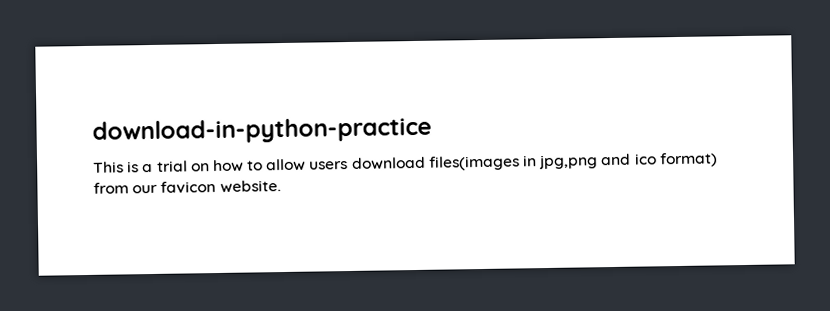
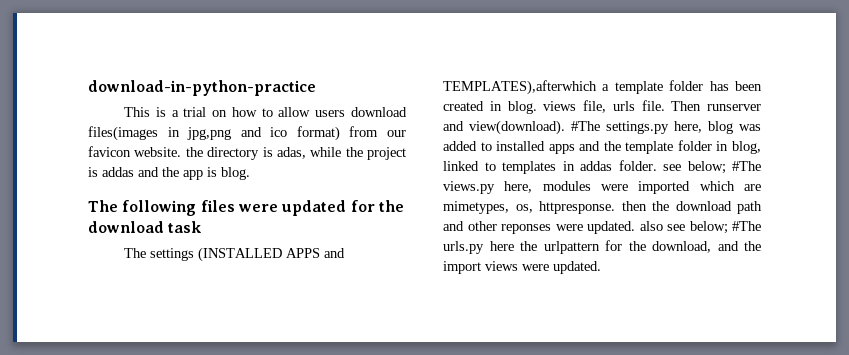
(281, 186) none -> [185,147,406,160] [88,167,250,180] [88,200,404,216] [88,221,202,233] [124,247,346,262] [443,80,762,95] [443,100,761,114] [443,120,761,135] [443,140,761,154] [443,160,761,174] [443,181,761,194] [443,201,762,214] [443,221,761,234] [443,240,761,254] [443,261,601,274] the directory is adas, while the project is addas and the app is blog. // The following files were updated for the download task // The settings (INSTALLED APPS and TEMPLATES),afterwhich a template folder has been created in blog. views file, urls file. Then runserver and view(download). #The settings.py here, blog was added to installed apps and the template folder in blog, linked to templates in addas folder. see below; #The views.py here, modules were imported which are mimetypes, os, httpresponse. then the download path and other reponses were updated. also see below; #The urls.py here the urlpattern for the download, and the import views were updated.

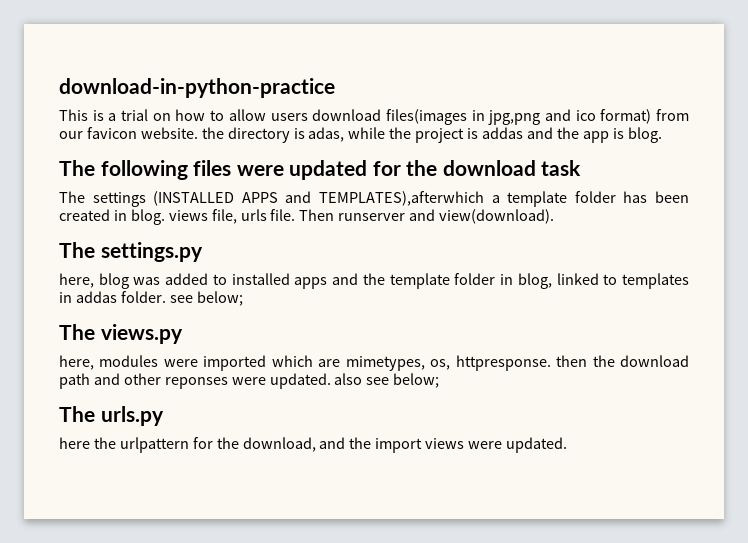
[571,121,600,131] #The -> [59,242,95,258] // The
(669, 127) none -> (203, 252) //
[732,161,761,171] #The -> [59,324,95,340] // The
(495, 187) none -> (183, 334) //
[732,221,761,231] #The -> [59,406,95,422] // The
(484, 247) none -> (164, 416) //

